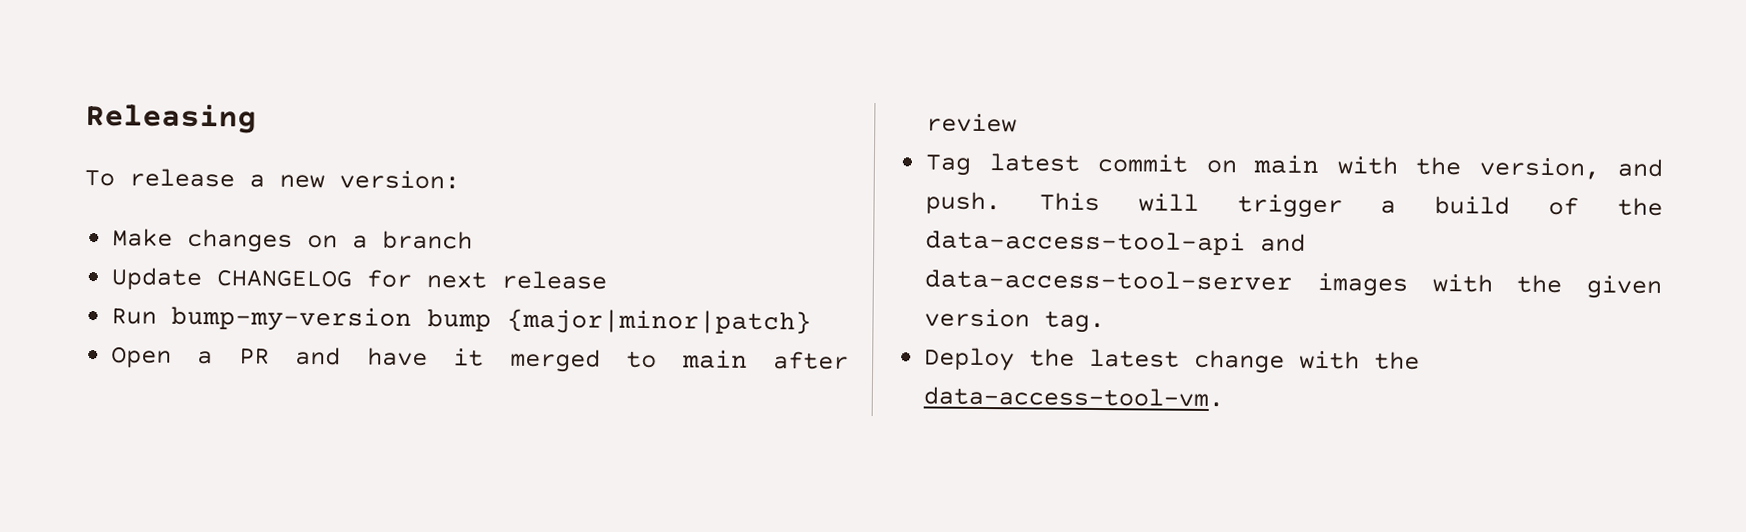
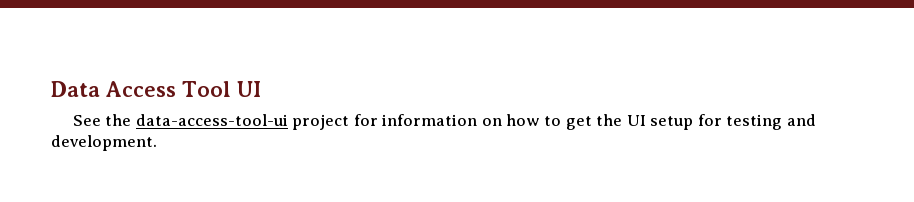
[85,102,257,134] [84,168,460,190] [112,228,474,253] [111,267,608,291] [111,305,813,336] [111,346,849,373] [926,113,1018,133] [925,153,1663,180] [925,191,1663,219] [925,229,1307,256] [924,269,1662,300] [924,308,1106,334] [924,347,1421,374] [923,386,1225,408] Releasing // To release a new version: // Make changes on a branch // Update CHANGELOG for next release // Run bump-my-version bump {major|minor|patch} // Open a PR and have it merged to main after review // Tag latest commit on main with the version, and push. This will trigger a build of the data-access-tool-api and data-access-tool-server images with the given version tag. // Deploy the latest change with the data-access-tool-vm. -> [51,81,261,97] [72,114,816,130] [51,135,157,151] Data Access Tool UI // See the data-access-tool-ui project for information on how to get the UI setup for testing and development.

